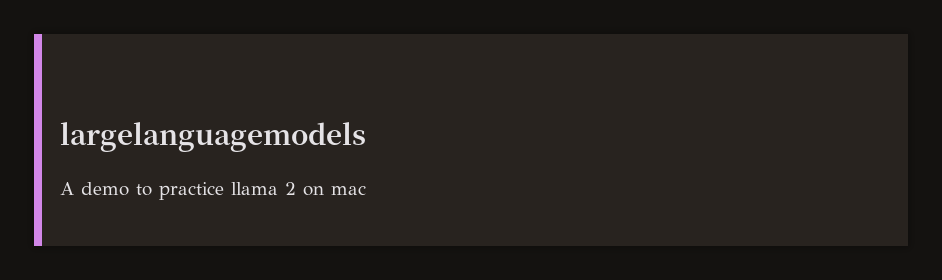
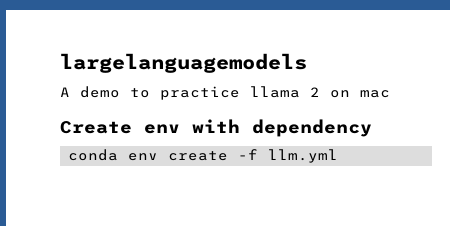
(366, 190) none -> [60,119,372,137] [68,149,339,163] // Create env with dependency // conda env create -f llm.yml

